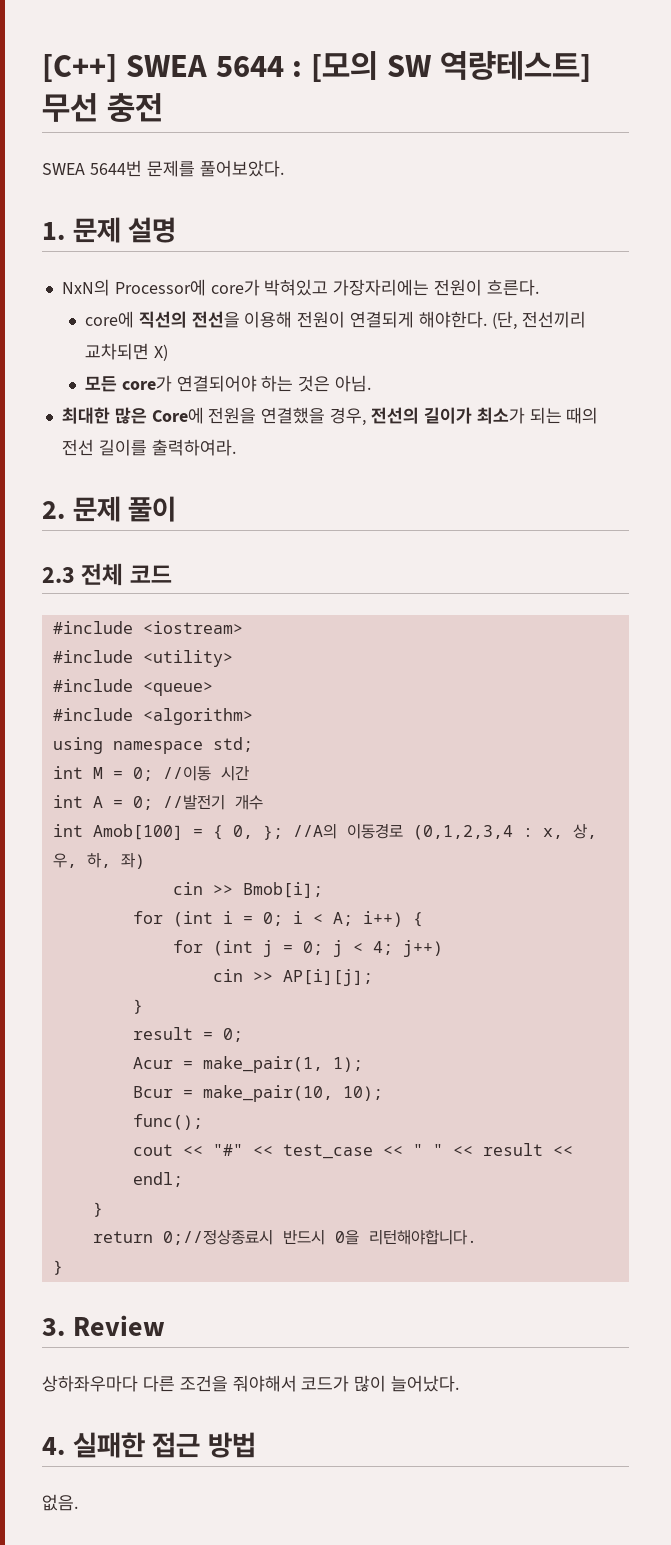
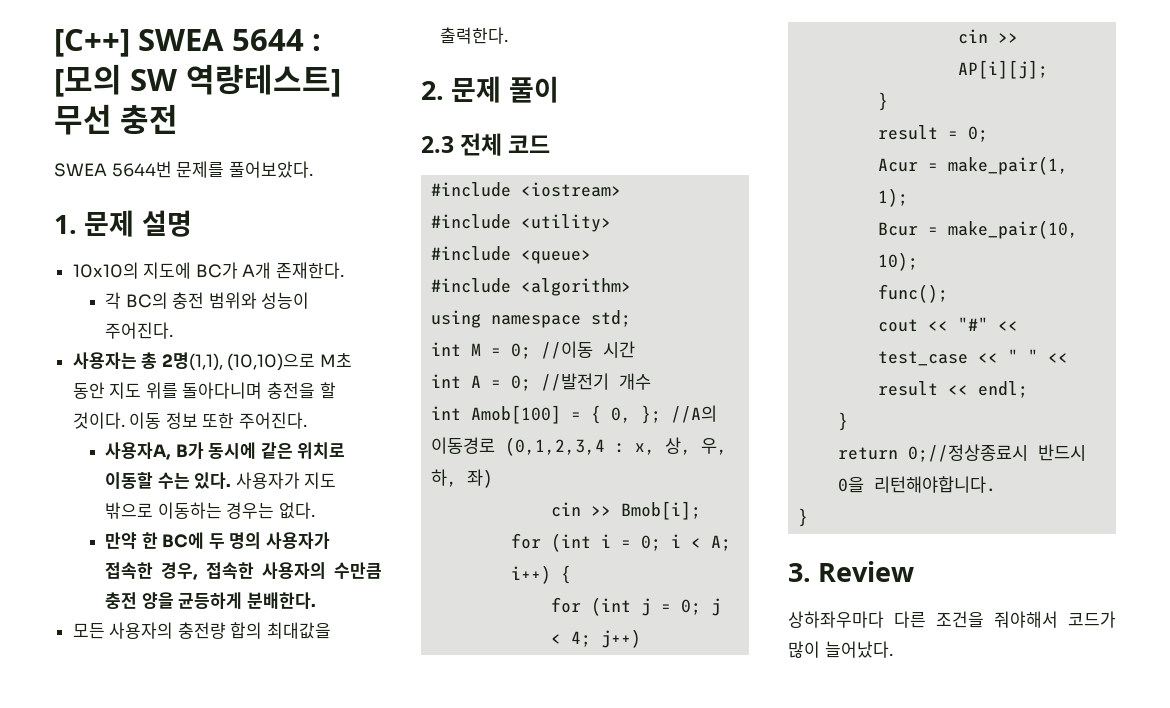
[61,279,539,296] [84,311,586,330] [84,343,168,361] [84,375,372,392] [61,407,599,426] [61,439,236,456] NxN의 Processor에 core가 박혀있고 가장자리에는 전원이 흐른다. // core에 직선의 전선을 이용해 전원이 연결되게 해야한다. (단, 전선끼리 교차되면 X) // 모든 core가 연결되어야 하는 것은 아님. // 최대한 많은 Core에 전원을 연결했을 경우, 전선의 길이가 최소가 되는 때의 전선 길이를 출력하여라. -> [72,262,345,279] [105,292,310,309] [105,322,174,339] [72,352,353,371] [72,382,336,399] [72,412,308,429] [105,442,346,460] [105,472,337,489] [105,502,315,519] [105,532,331,549] [105,562,382,580] [105,592,316,609] [72,622,332,639] [439,27,508,44] 10x10의 지도에 BC가 A개 존재한다. // 각 BC의 충전 범위와 성능이 주어진다. // 사용자는 총 2명(1,1), (10,10)으로 M초 동안 지도 위를 돌아다니며 충전을 할 것이다. 이동 정보 또한 주어진다. // 사용자A, B가 동시에 같은 위치로 이동할 수는 있다. 사용자가 지도 밖으로 이동하는 경우는 없다. // 만약 한 BC에 두 명의 사용자가 접속한 경우, 접속한 사용자의 수만큼 충전 양을 균등하게 분배한다. // 모든 사용자의 충전량 합의 최대값을 출력한다.
[42,1432,256,1458] [42,1494,78,1511] // 4. 실패한 접근 방법 // 없음. -> (893, 649) none

